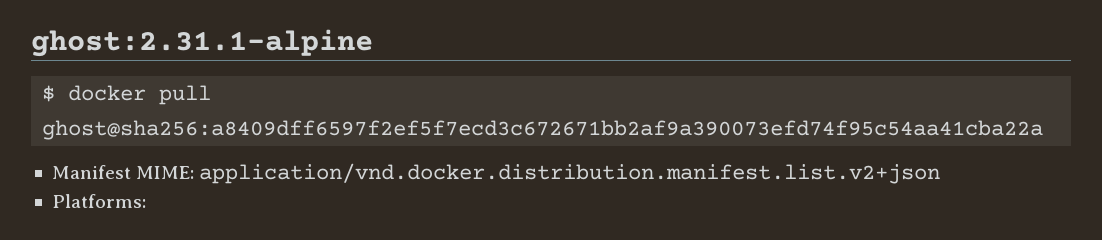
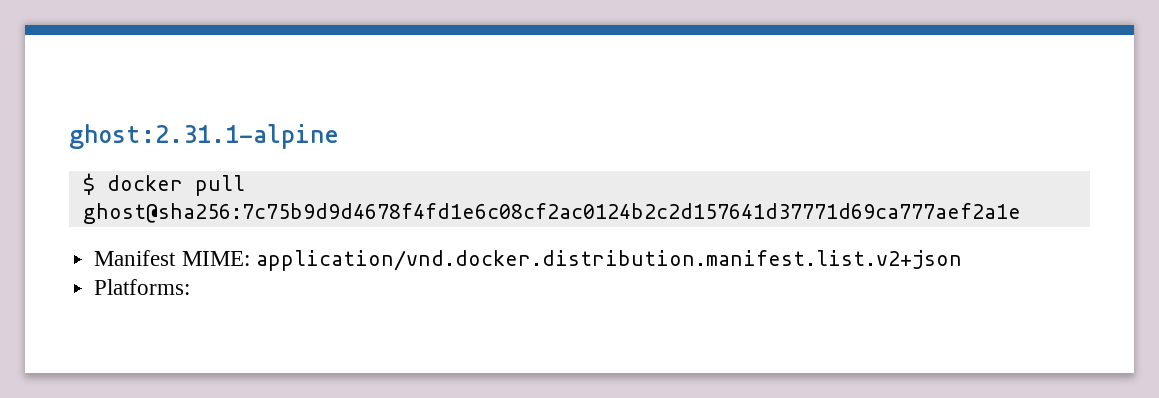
[42,120,1044,140] ghost@sha256:a8409dff6597f2ef5f7ecd3c672671bb2af9a390073efd74f95c54aa41cba22a -> [82,203,1021,224] ghost@sha256:7c75b9d9d4678f4fd1e6c08cf2ac0124b2c2d157641d37771d69ca777aef2a1e

